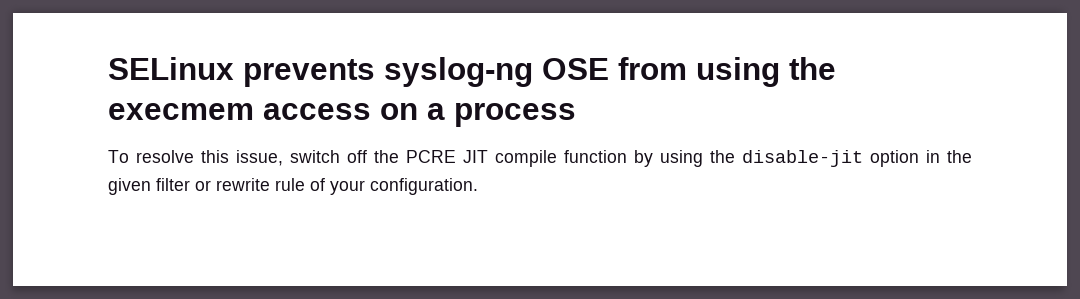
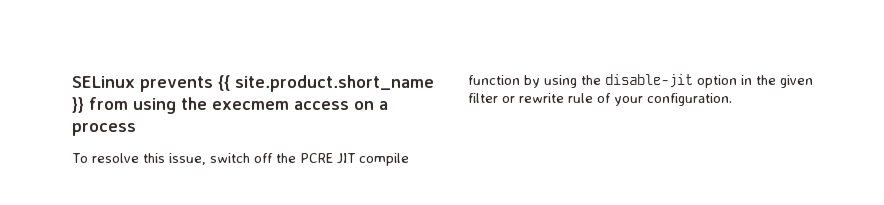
[384,57,609,87] syslog-ng OSE -> [218,75,434,92] [72,97,84,113] {{ site.product.short_name }}

